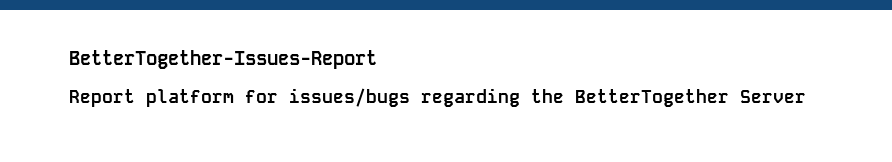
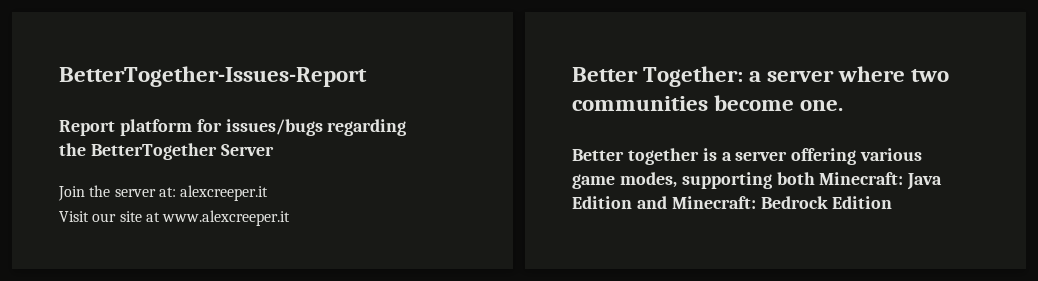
(806, 96) none -> [58,185,269,201] [59,210,291,226] [572,66,950,87] [572,95,844,111] [572,148,923,165] [572,172,943,190] [572,196,893,209] // Join the server at: alexcreeper.it // Visit our site at www.alexcreeper.it // Better Together: a server where two communities become one. // Better together is a server offering various game modes, supporting both Minecraft: Java Edition and Minecraft: Bedrock Edition

